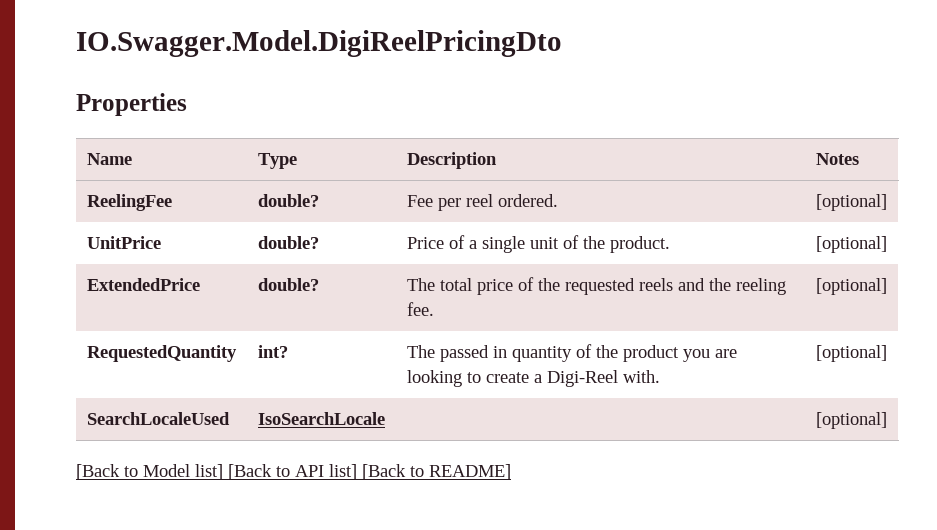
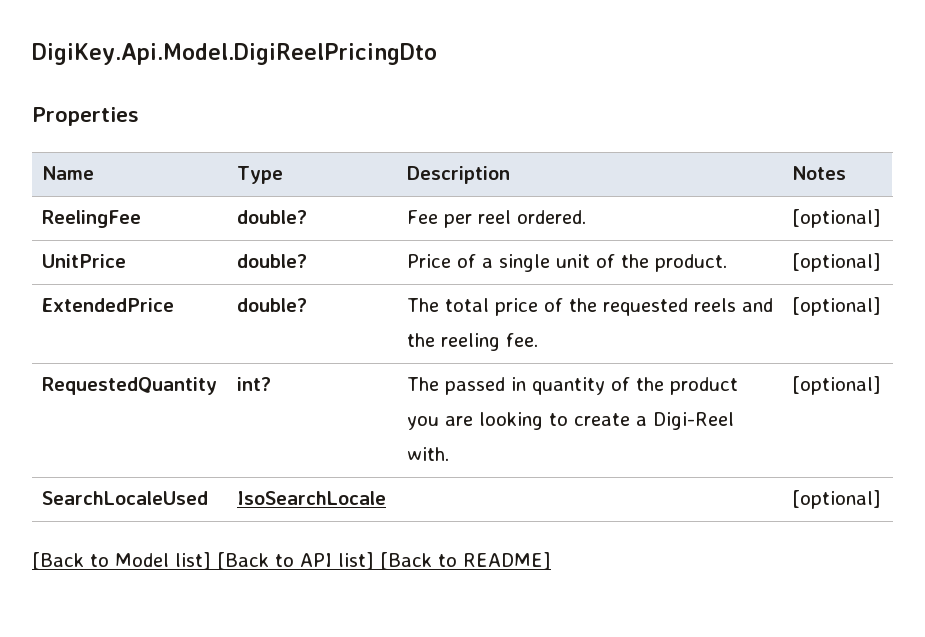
[76,30,562,57] IO.Swagger.Model.DigiReelPricingDto -> [32,43,437,65] DigiKey.Api.Model.DigiReelPricingDto

